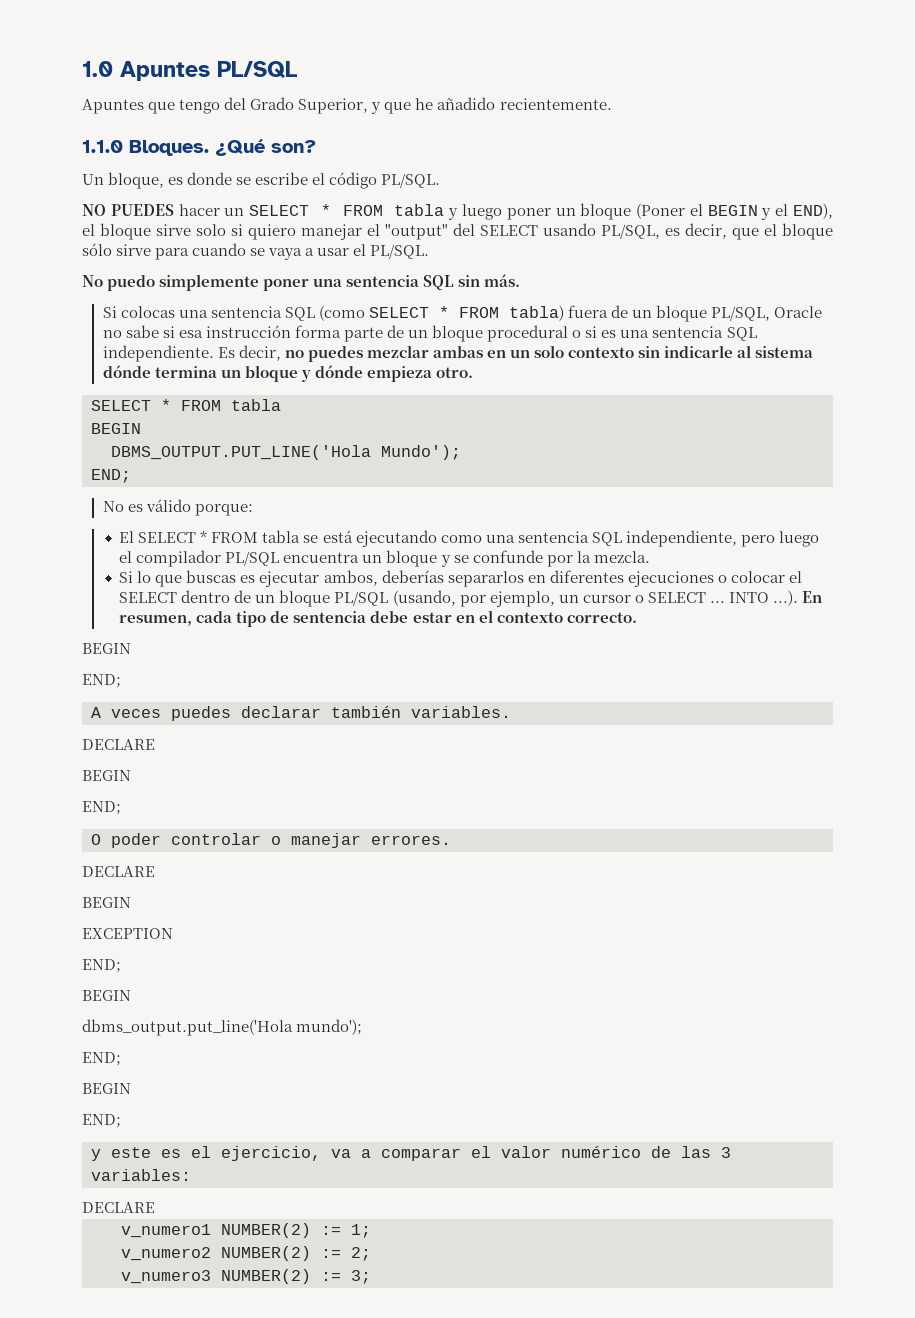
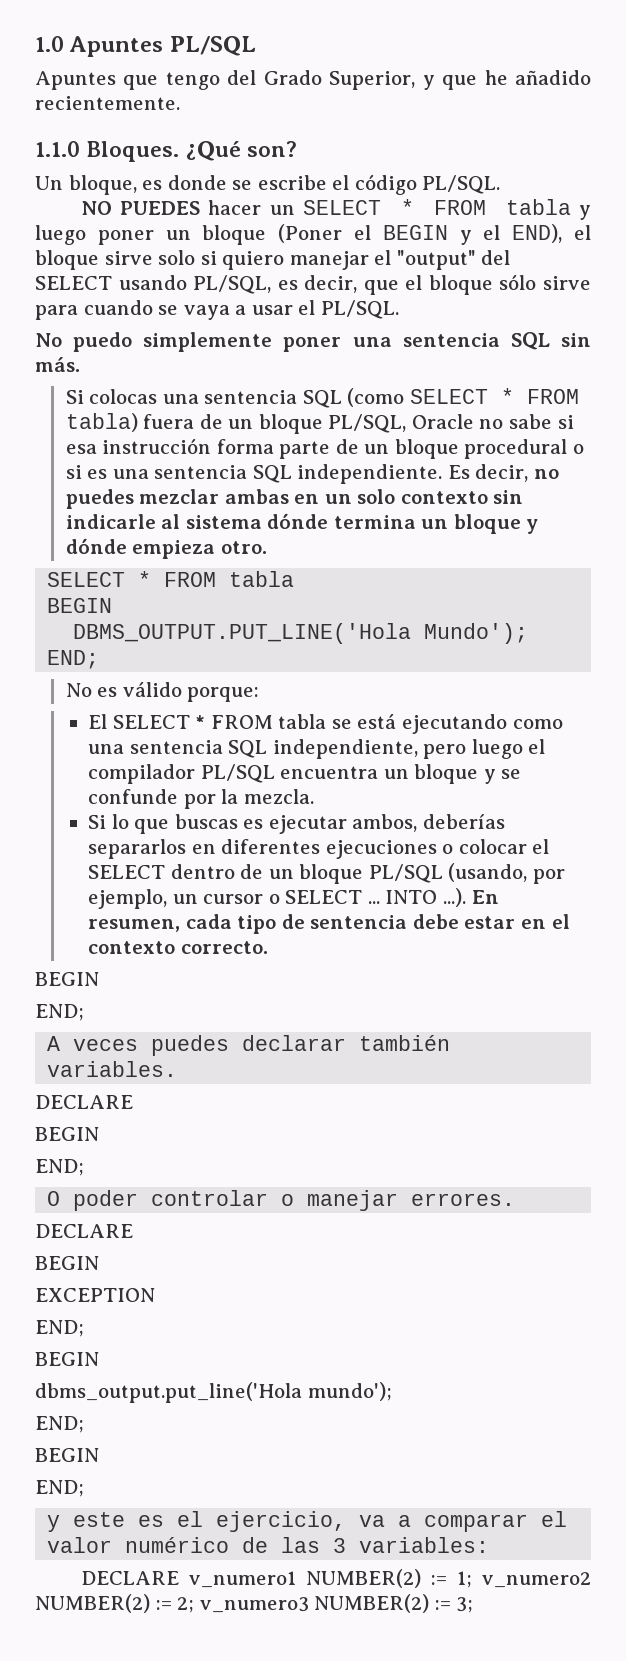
(155, 1207) // -> (179, 1578) none
(371, 1231) // -> (472, 1579) none
(371, 1254) // -> (195, 1605) none

